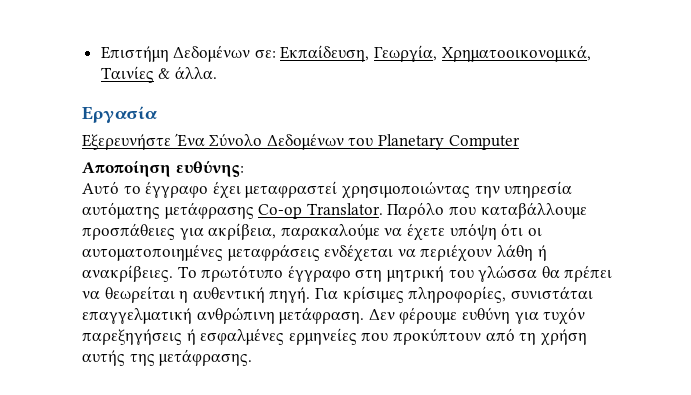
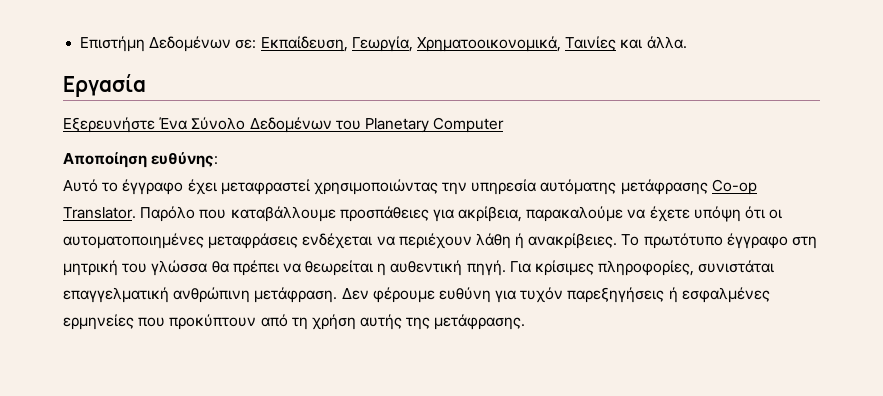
[158,68,171,79] & -> [620,39,643,49] και

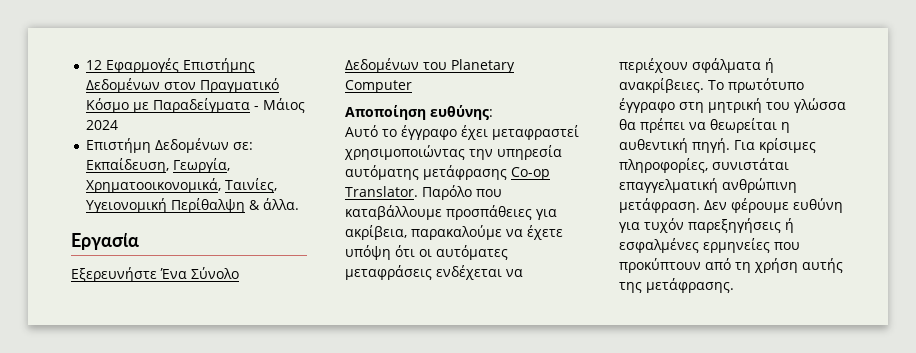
(80, 44) none -> [85,58,255,73] [85,78,279,93] [85,98,305,113] [85,120,118,130] 12 Εφαρμογές Επιστήμης Δεδομένων στον Πραγματικό Κόσμο με Παραδείγματα - Μάιος 2024 //
[565,36,643,51] Ταινίες και -> [224,178,277,193] [85,198,260,213] Ταινίες, Υγειονομική Περίθαλψη &
[63,233,204,249] αυτοματοποιημένες -> [436,245,508,260] αυτόματες
[475,233,511,249] λάθη -> [692,58,761,73] σφάλματα

